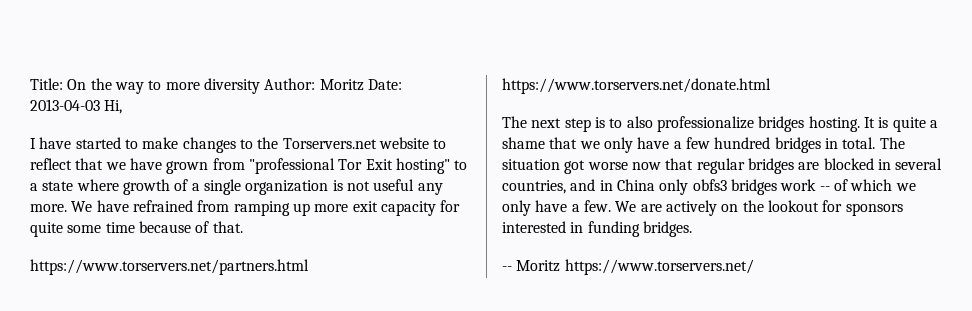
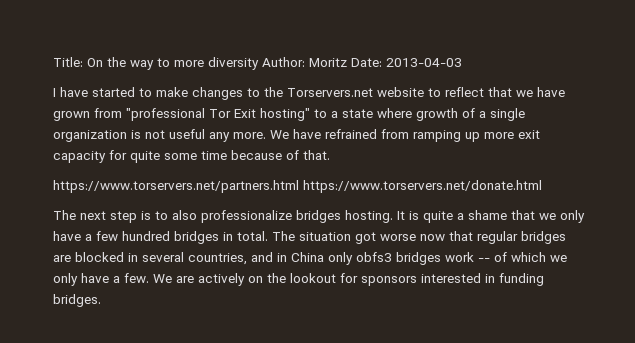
[104,100,123,114] Hi, -> (462, 62) none
[502,259,754,275] // -- Moritz https://www.torservers.net/ -> (101, 300) none

